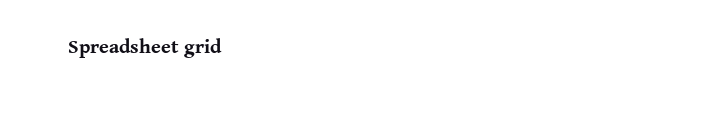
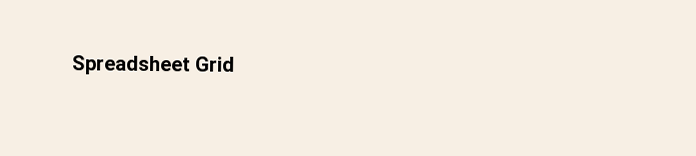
[184,38,223,58] grid -> [195,56,236,72] Grid

